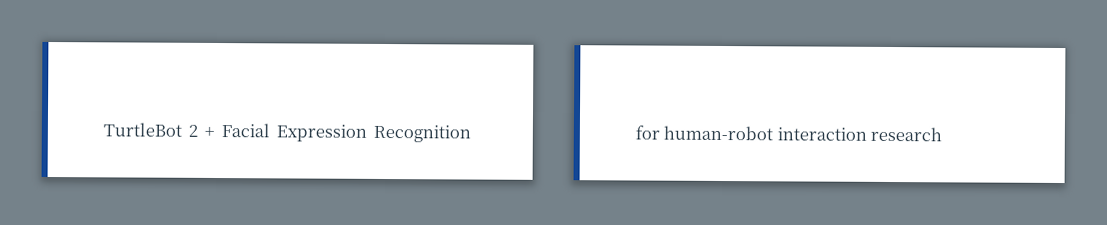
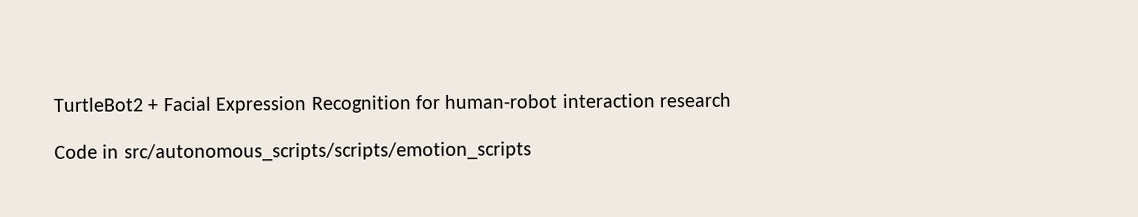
[103,122,198,137] TurtleBot 2 -> [53,97,144,112] TurtleBot2
(943, 134) none -> [54,141,532,163] // Code in src/autonomous_scripts/scripts/emotion_scripts

